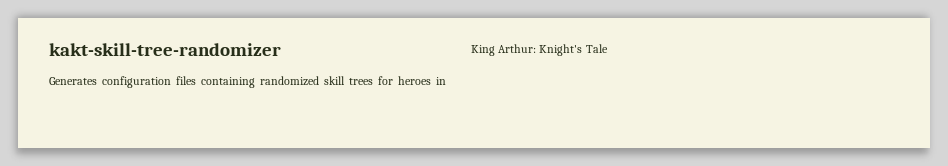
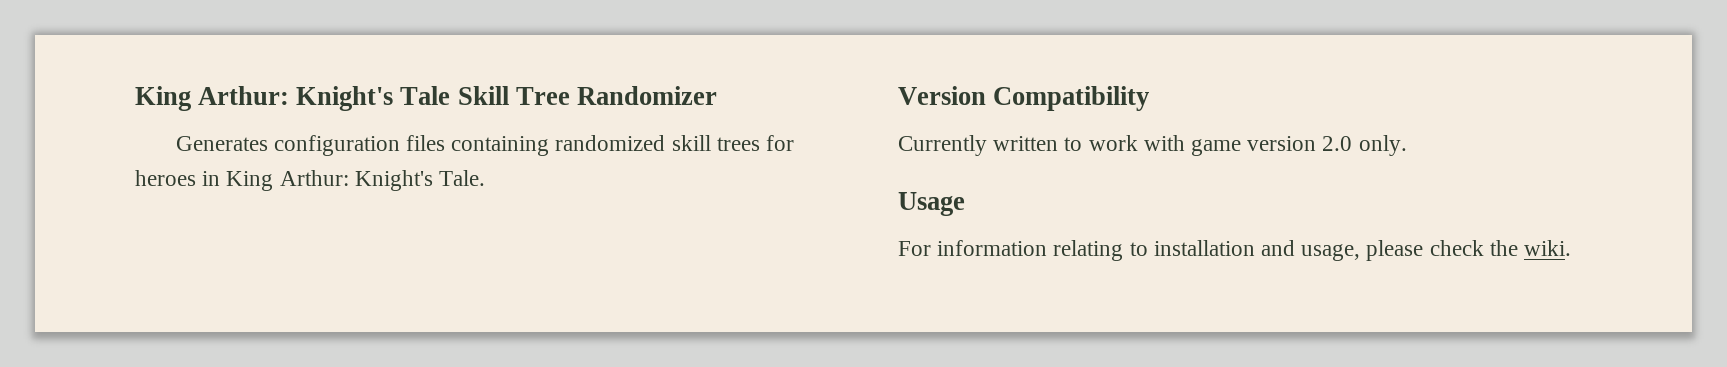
[49,43,281,56] kakt-skill-tree-randomizer -> [135,86,717,111] King Arthur: Knight's Tale Skill Tree Randomizer
[585,44,608,53] Tale -> [439,170,486,186] [898,86,1150,111] [898,135,1407,156] [898,192,965,216] [898,240,1572,261] Tale. // Version Compatibility // Currently written to work with game version 2.0 only. // Usage // For information relating to installation and usage, please check the wiki.

